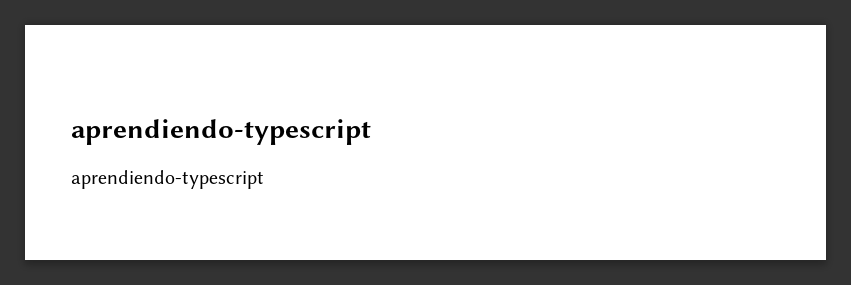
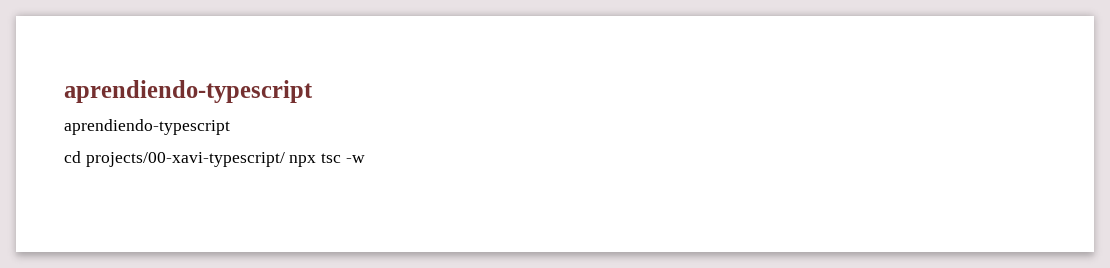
(264, 179) none -> [64,151,365,167] // cd projects/00-xavi-typescript/ npx tsc -w

